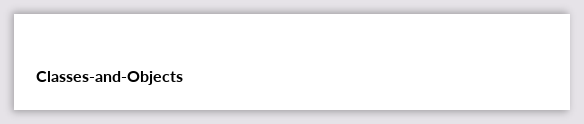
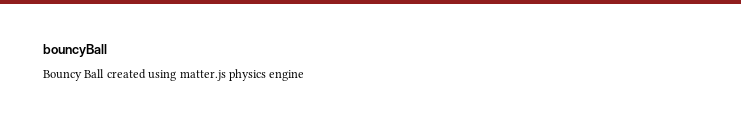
[36,71,183,85] Classes-and-Objects -> [43,44,107,57] [43,69,305,81] bouncyBall // Bouncy Ball created using matter.js physics engine

